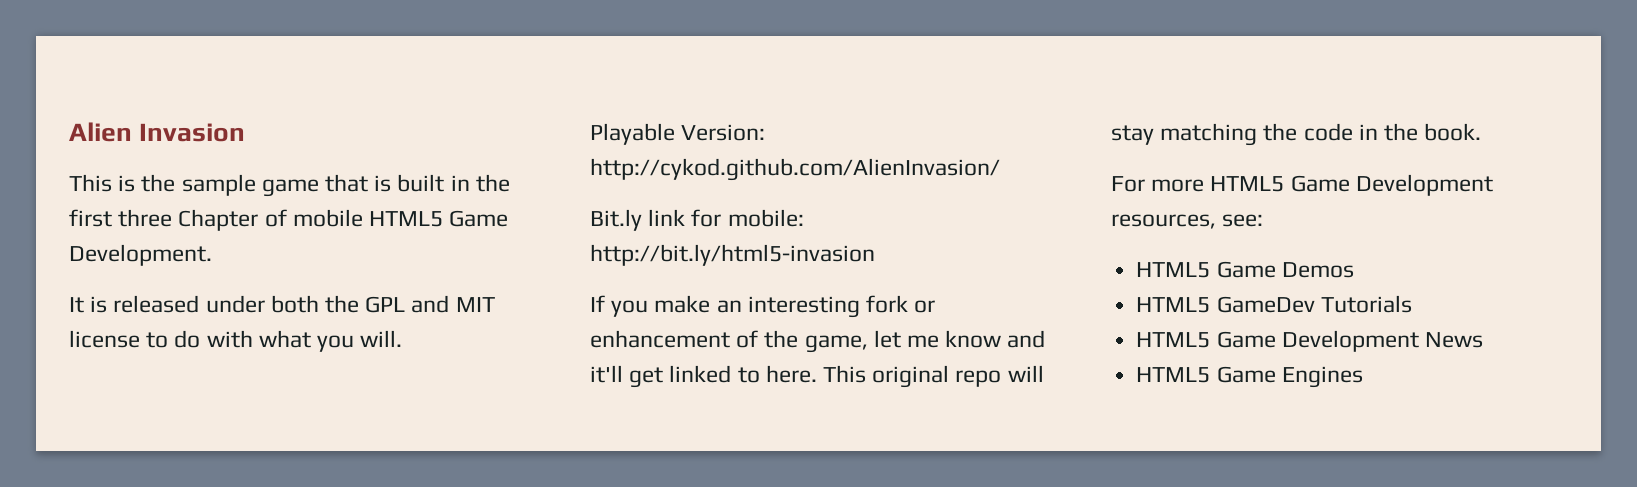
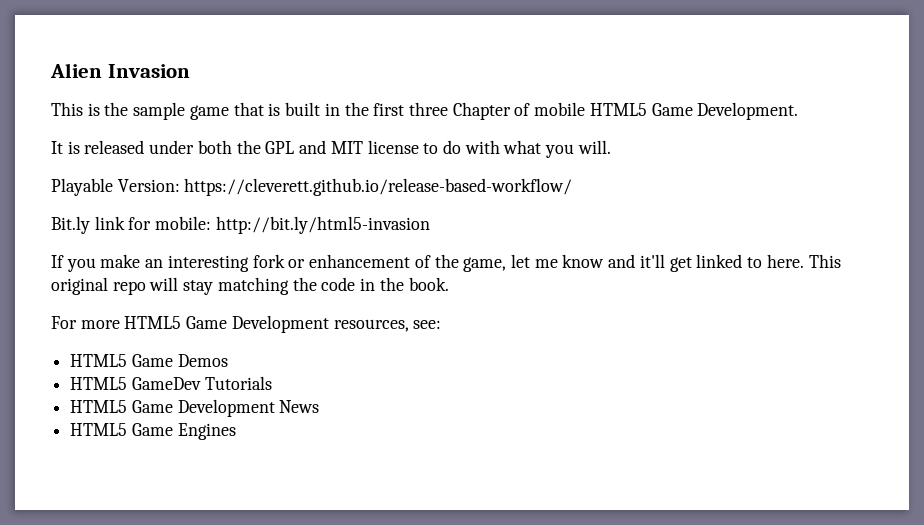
[590,158,1000,181] http://cykod.github.com/AlienInvasion/ -> [184,178,573,196] https://cleverett.github.io/release-based-workflow/

